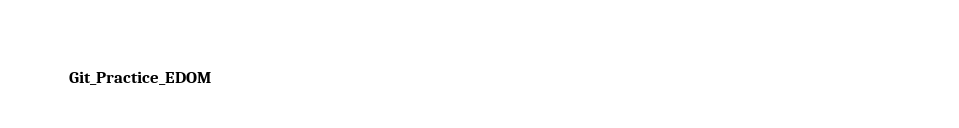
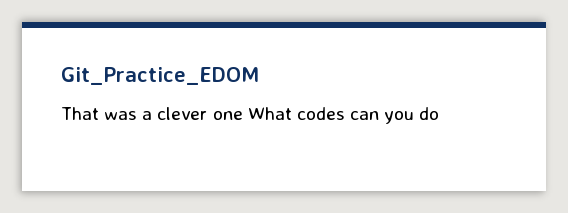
(211, 78) none -> [61,107,440,124] // That was a clever one What codes can you do

